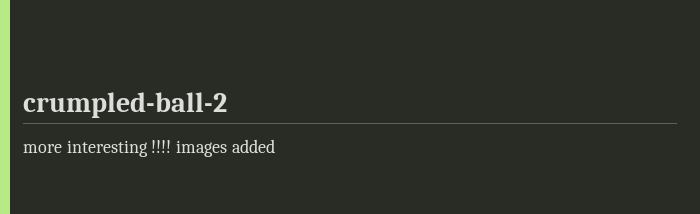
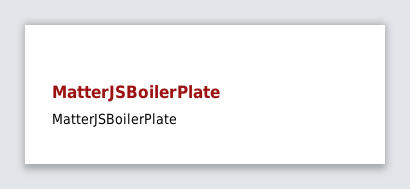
[23,92,227,118] [23,139,275,157] crumpled-ball-2 // more interesting !!!! images added -> [52,85,220,102] [52,113,177,127] MatterJSBoilerPlate // MatterJSBoilerPlate

